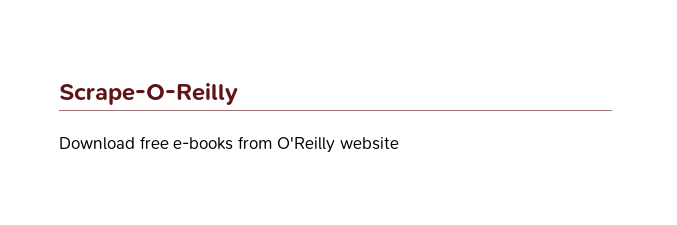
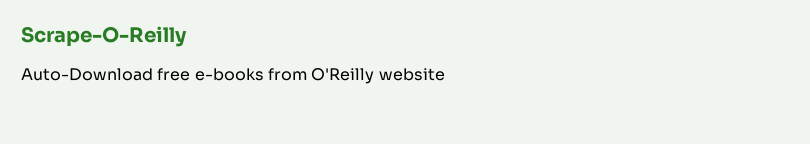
[59,137,135,150] Download -> [21,68,153,81] Auto-Download

